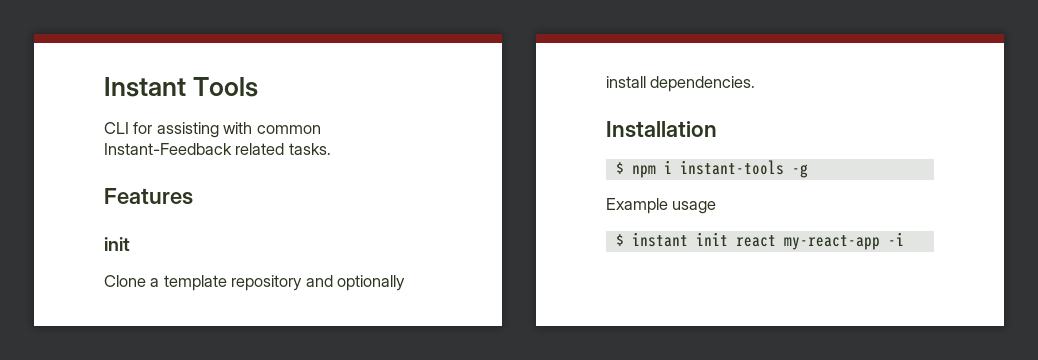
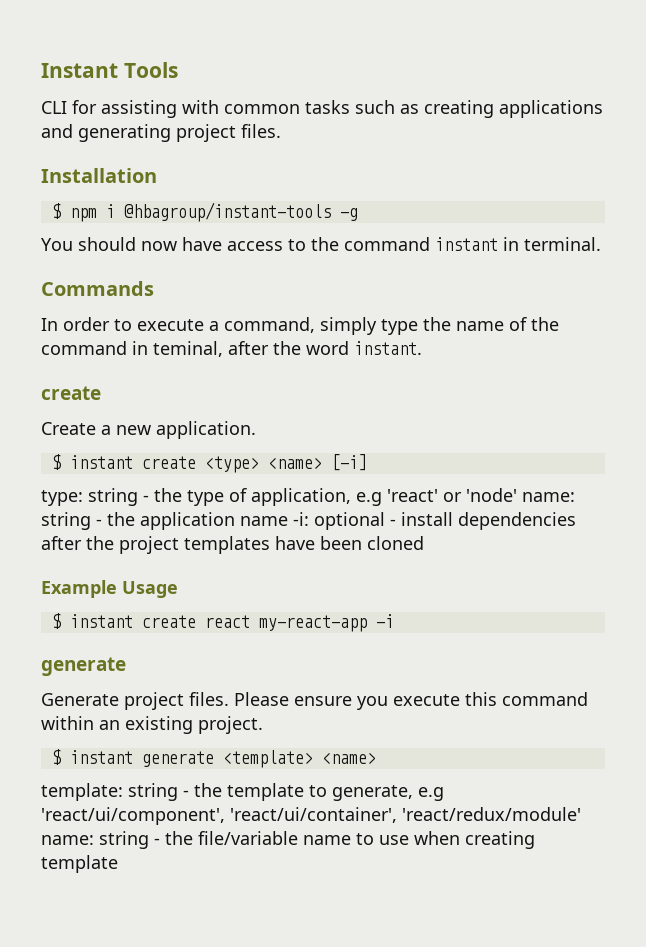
[104,143,331,155] [104,188,193,205] [104,237,130,251] [104,275,406,291] [606,76,756,92] Instant-Feedback related tasks. // Features // init // Clone a template repository and optionally install dependencies. -> [305,100,603,118] [41,124,281,142] tasks such as creating applications and generating project files.
[679,160,784,175] instant-tools -> [123,202,331,222] @hbagroup/instant-tools
[606,198,717,214] [615,232,904,250] Example usage // $ instant init react my-react-app -i -> [41,237,601,251] [41,281,154,296] [41,317,559,335] [41,341,422,357] [41,386,101,400] [41,421,256,439] [51,454,367,473] [41,488,575,506] [41,512,576,530] [41,536,424,554] [41,580,178,598] [51,613,394,632] [41,657,126,676] [41,692,588,710] [41,716,263,734] [51,749,376,768] [41,783,444,801] [41,807,581,825] [41,831,535,849] [41,855,118,873] You should now have access to the command instant in terminal. // Commands // In order to execute a command, simply type the name of the command in teminal, after the word instant. // create // Create a new application. // $ instant create <type> <name> [-i] // type: string - the type of application, e.g 'react' or 'node' name: string - the application name -i: optional - install dependencies after the project templates have been cloned // Example Usage // $ instant create react my-react-app -i // generate // Generate project files. Please ensure you execute this command within an existing project. // $ instant generate <template> <name> // template: string - the template to generate, e.g 'react/ui/component', 'react/ui/container', 'react/redux/module' name: string - the file/variable name to use when creating template

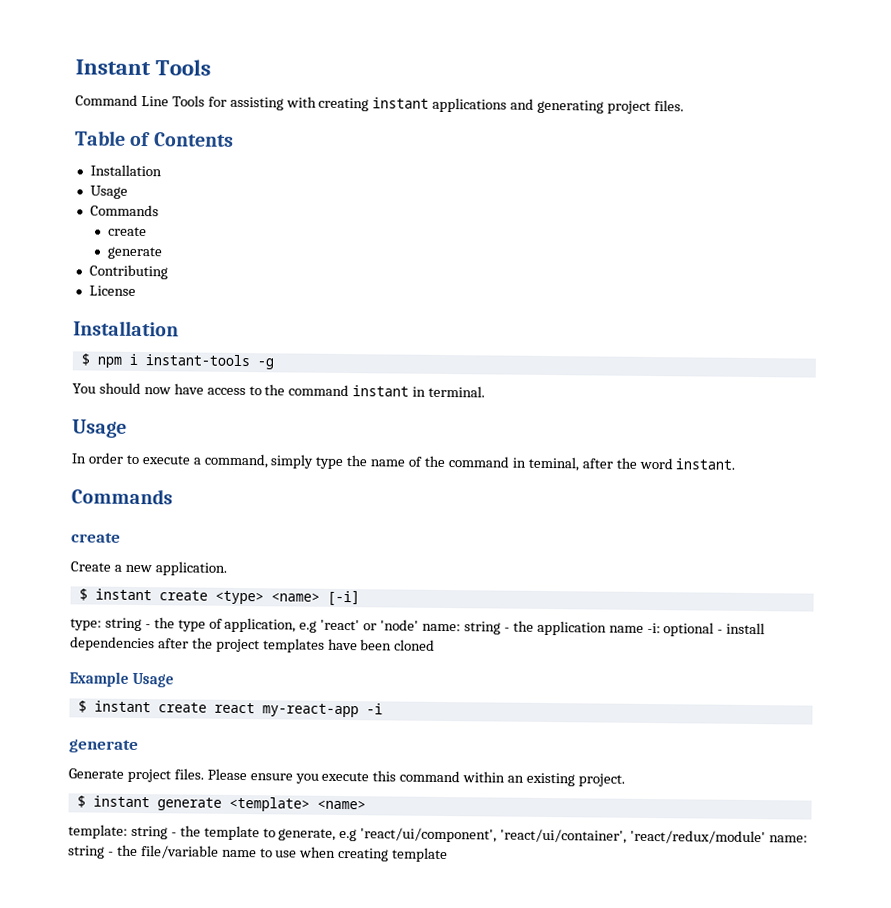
[41,100,494,118] CLI for assisting with common tasks such as creating -> [75,94,430,112] Command Line Tools for assisting with creating instant
(281, 131) none -> [74,130,234,147] [89,164,162,177] [89,185,128,199] [89,204,159,217] [107,226,147,237] [106,246,163,260] [88,264,168,280] [88,285,136,296] // Table of Contents // Installation // Usage // Commands // create // generate // Contributing // License
[123,202,331,222] @hbagroup/instant-tools -> [144,354,250,367] instant-tools
[41,281,154,296] Commands -> [72,419,127,438] Usage
(422, 348) none -> [71,488,173,505] // Commands

